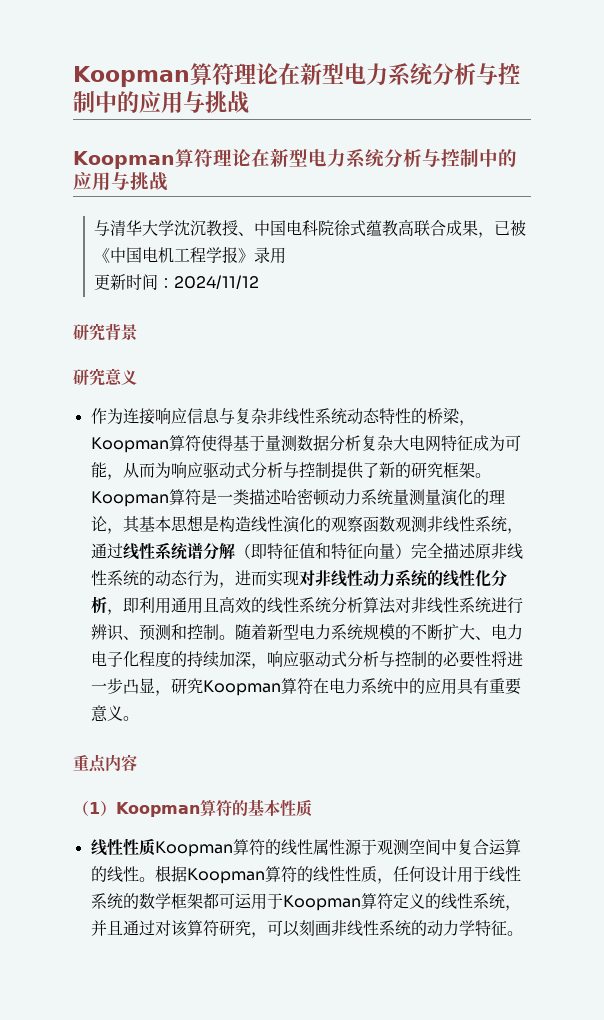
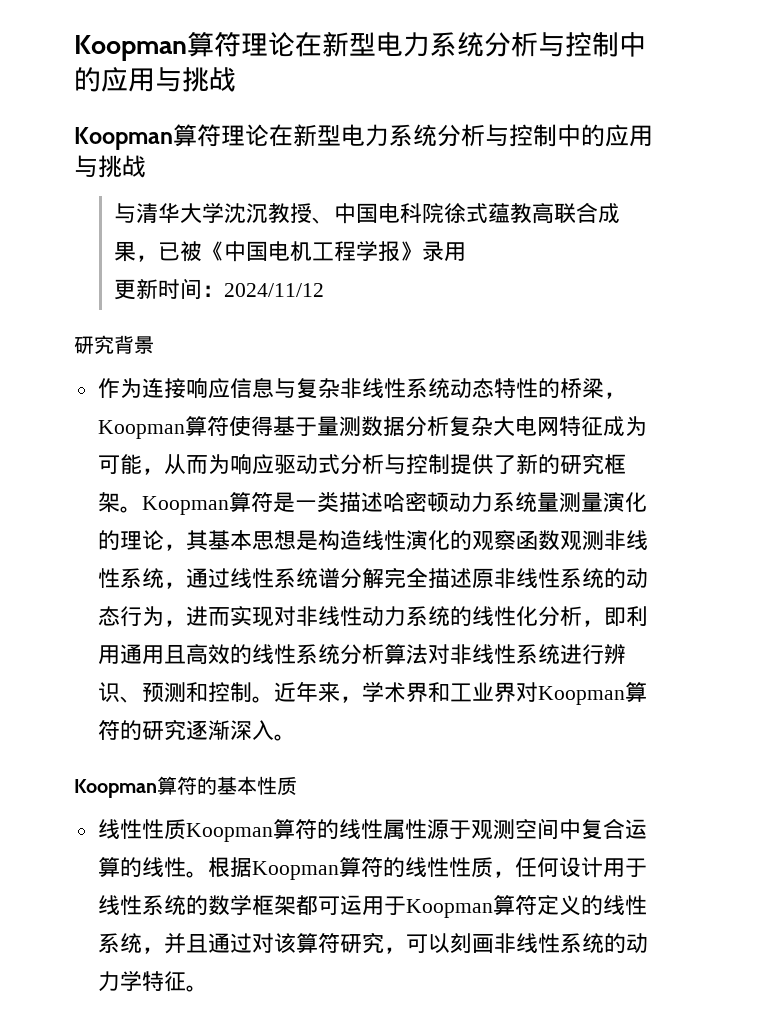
[73,368,137,386] // 研究意义 -> (154, 345) none
[234,543,411,560] （即特征值和特征向量） -> (384, 578) none
[234,623,523,640] [90,651,523,669] [90,678,521,696] [90,705,139,722] [73,754,137,772] [73,800,116,816] 随着新型电力系统规模的不断扩大、电力电子化程度的持续加深，响应驱动式分析与控制的必要性将进一步凸显，研究Koopman算符在电力系统中的应用具有重要意义。 // 重点内容 // （1） -> [273,681,647,705] [97,719,296,741] 近年来，学术界和工业界对Koopman算符的研究逐渐深入。 //

